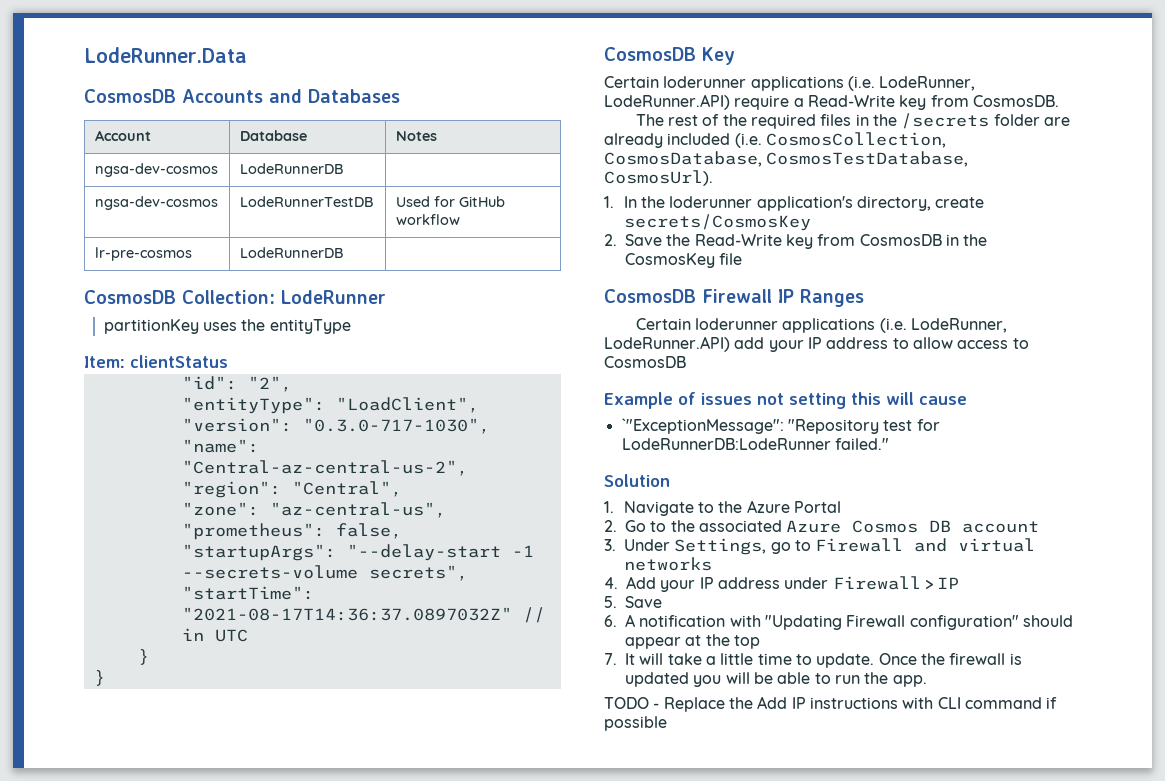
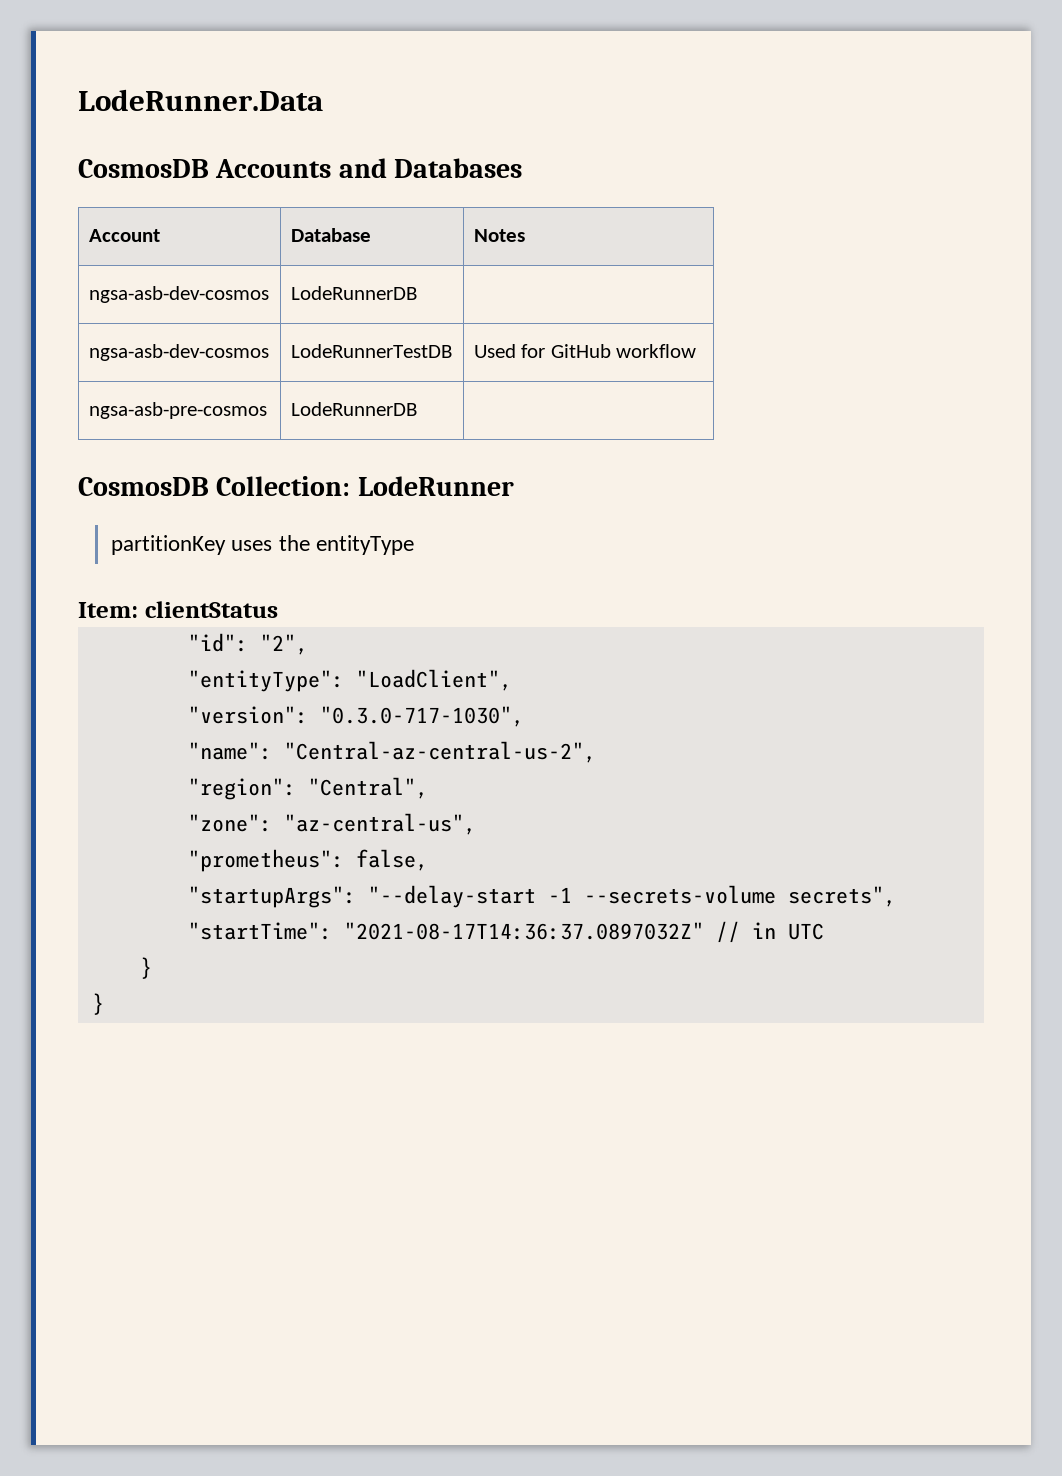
[94,163,218,177] [239,163,343,174] [94,196,218,210] ngsa-dev-cosmos | LodeRunnerDB | // ngsa-dev-cosmos -> [88,286,269,303] [290,286,417,300] [88,344,269,361] ngsa-asb-dev-cosmos | LodeRunnerDB | // ngsa-asb-dev-cosmos
[94,247,192,261] lr-pre-cosmos -> [88,402,267,419] ngsa-asb-pre-cosmos
[604,47,735,65] [604,76,976,91] [604,94,1059,110] [635,113,1071,129] [604,132,946,148] [604,151,969,167] [604,170,713,186] [604,196,985,211] [623,214,811,231] [604,234,988,249] [625,253,743,268] [604,289,864,307] [635,318,1008,333] [604,336,1029,352] [604,356,686,368] [604,392,967,409] [621,418,940,434] [621,438,889,450] [604,474,670,487] [604,500,842,516] [604,520,1040,533] [604,538,1036,555] [624,557,712,571] [604,576,960,592] [604,596,662,608] [604,614,1073,630] [625,634,760,649] [604,653,1022,668] [625,672,927,687] [604,696,1058,712] [604,716,667,731] // CosmosDB Key // Certain loderunner applications (i.e. LodeRunner, LodeRunner.API) require a Read-Write key from CosmosDB. // The rest of the required files in the /secrets folder are already included (i.e. CosmosCollection, CosmosDatabase, CosmosTestDatabase, CosmosUrl). // 1. In the loderunner application's directory, create secrets/CosmosKey // 2. Save the Read-Write key from CosmosDB in the CosmosKey file // CosmosDB Firewall IP Ranges // Certain loderunner applications (i.e. LodeRunner, LodeRunner.API) add your IP address to allow access to CosmosDB // Example of issues not setting this will cause // `"ExceptionMessage": "Repository test for LodeRunnerDB:LodeRunner failed." // Solution // 1. Navigate to the Azure Portal // 2. Go to the associated Azure Cosmos DB account // 3. Under Settings, go to Firewall and virtual networks // 4. Add your IP address under Firewall > IP // 5. Save // 6. A notification with "Updating Firewall configuration" should appear at the top // 7. It will take a little time to update. Once the firewall is updated you will be able to run the app. // TODO - Replace the Add IP instructions with CLI command if possible -> (104, 1004) none

